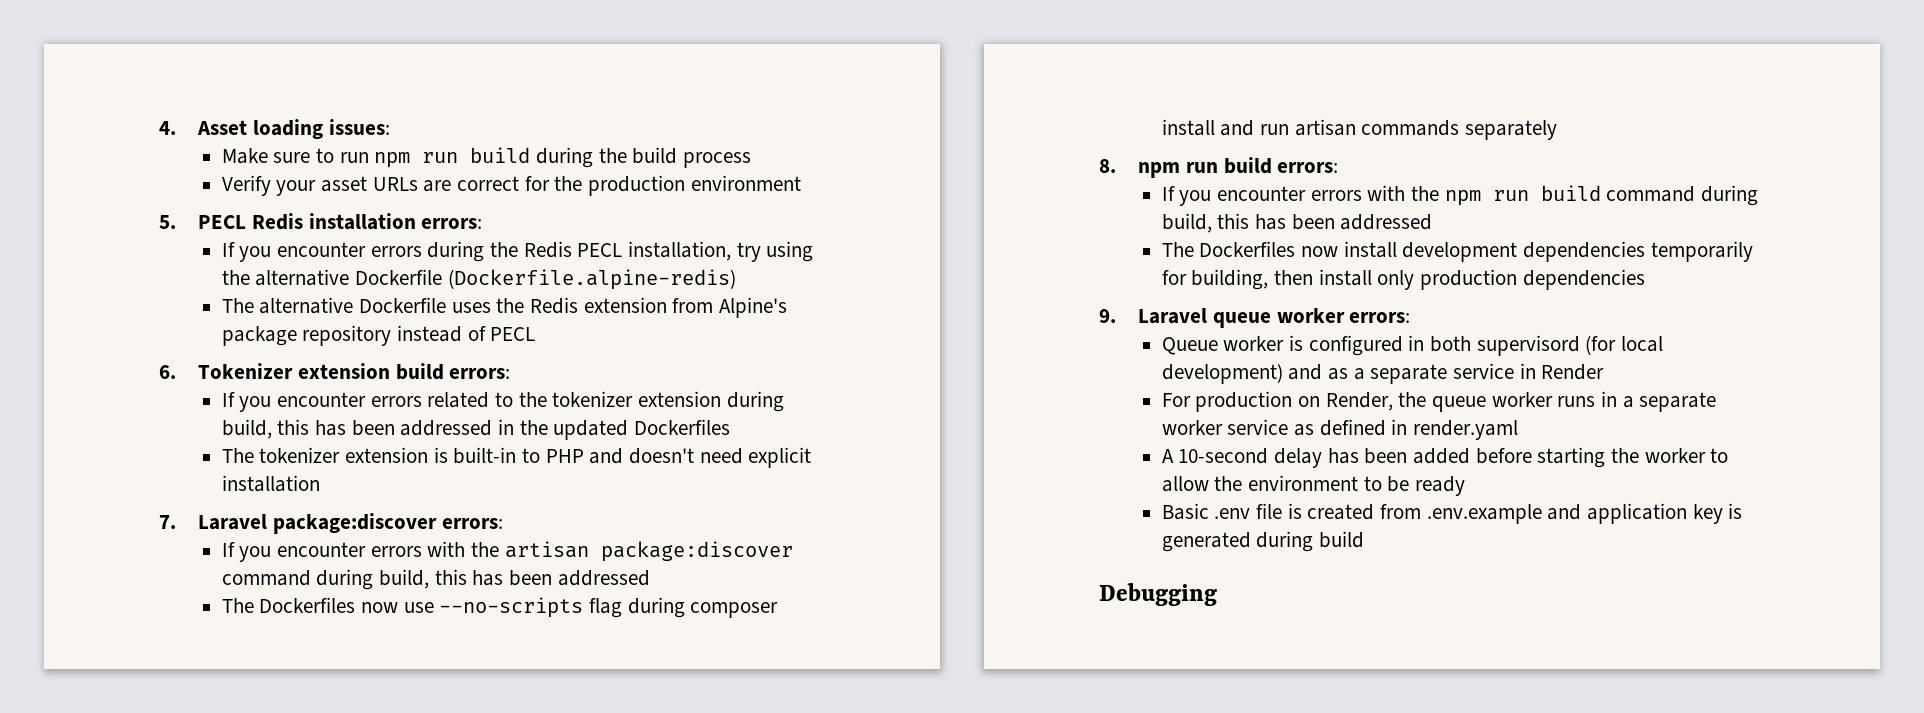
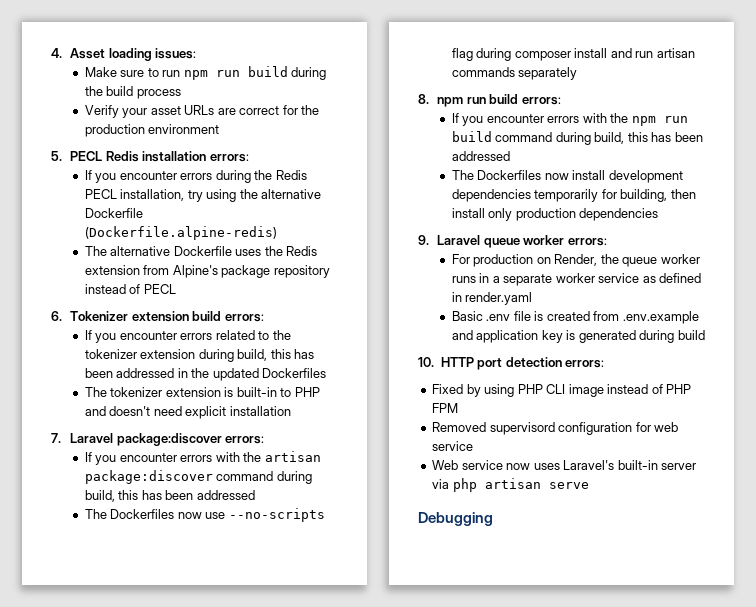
[1161,335,1663,356] [1161,363,1605,384] // Queue worker is configured in both supervisord (for local development) and as a separate service in Render -> (607, 242) none
[1161,447,1729,468] [1161,475,1465,496] // A 10-second delay has been added before starting the worker to allow the environment to be ready -> (533, 298) none
(1364, 539) none -> [418,357,605,370] [432,384,692,397] [432,403,459,413] [432,422,679,435] [432,441,474,451] [432,460,697,470] [432,478,589,492] // 10. HTTP port detection errors: // Fixed by using PHP CLI image instead of PHP FPM // Removed supervisord configuration for web service // Web service now uses Laravel's built-in server via php artisan serve

